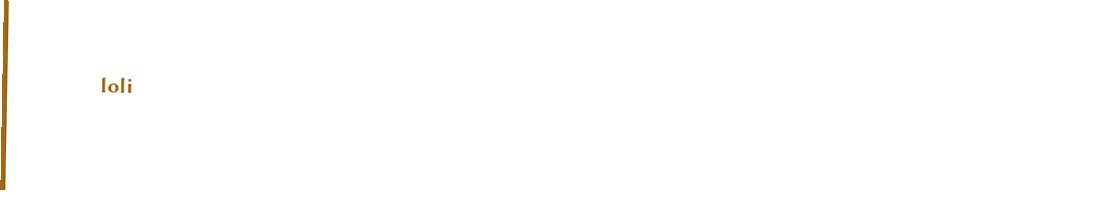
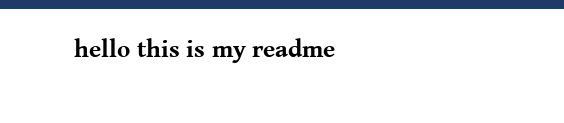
[100,77,134,93] loli -> [74,38,336,63] hello this is my readme

